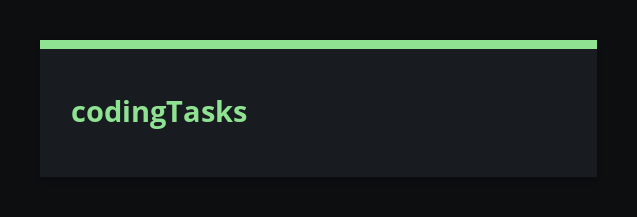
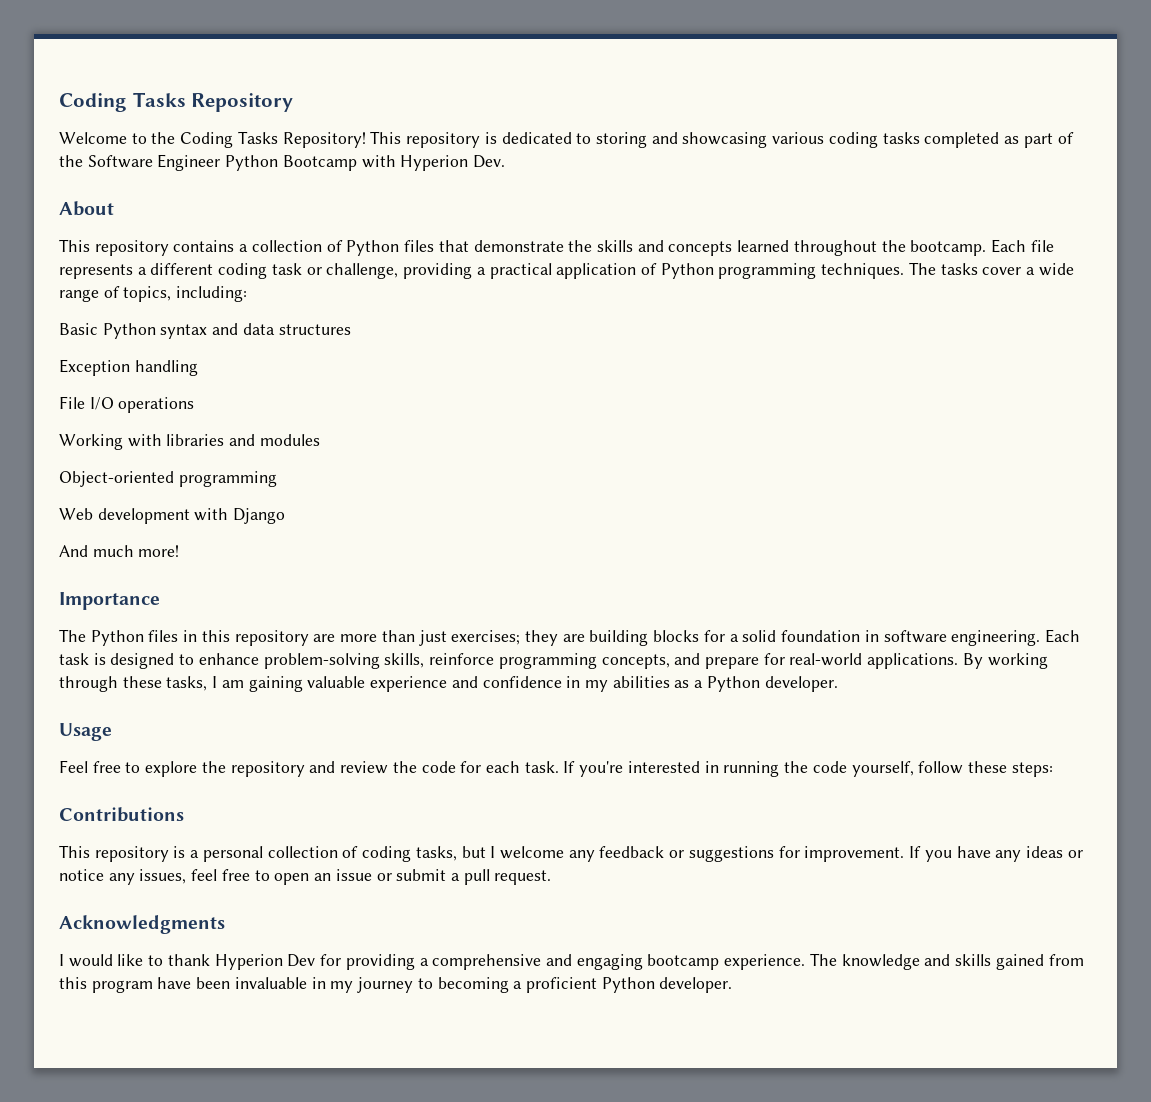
[71,100,247,129] codingTasks -> [59,92,294,112] [59,131,1074,148] [59,154,506,171] [59,201,114,216] [59,239,1054,256] [59,262,1074,279] [59,286,248,302] [59,323,351,339] [59,359,198,376] [59,396,195,413] [59,434,320,450] [59,471,277,487] [59,508,286,524] [59,545,180,557] [59,592,160,610] [59,629,1080,646] [59,653,1048,669] [59,676,838,692] [59,723,112,741] [59,760,1053,777] [59,807,184,822] [59,845,1083,862] [59,869,552,885] [59,915,225,934] [59,953,1084,970] [59,977,733,993] Coding Tasks Repository // Welcome to the Coding Tasks Repository! This repository is dedicated to storing and showcasing various coding tasks completed as part of the Software Engineer Python Bootcamp with Hyperion Dev. // About // This repository contains a collection of Python files that demonstrate the skills and concepts learned throughout the bootcamp. Each file represents a different coding task or challenge, providing a practical application of Python programming techniques. The tasks cover a wide range of topics, including: // Basic Python syntax and data structures // Exception handling // File I/O operations // Working with libraries and modules // Object-oriented programming // Web development with Django // And much more! // Importance // The Python files in this repository are more than just exercises; they are building blocks for a solid foundation in software engineering. Each task is designed to enhance problem-solving skills, reinforce programming concepts, and prepare for real-world applications. By working through these tasks, I am gaining valuable experience and confidence in my abilities as a Python developer. // Usage // Feel free to explore the repository and review the code for each task. If you're interested in running the code yourself, follow these steps: // Contributions // This repository is a personal collection of coding tasks, but I welcome any feedback or suggestions for improvement. If you have any ideas or notice any issues, feel free to open an issue or submit a pull request. // Acknowledgments // I would like to thank Hyperion Dev for providing a comprehensive and engaging bootcamp experience. The knowledge and skills gained from this program have been invaluable in my journey to becoming a proficient Python developer.

